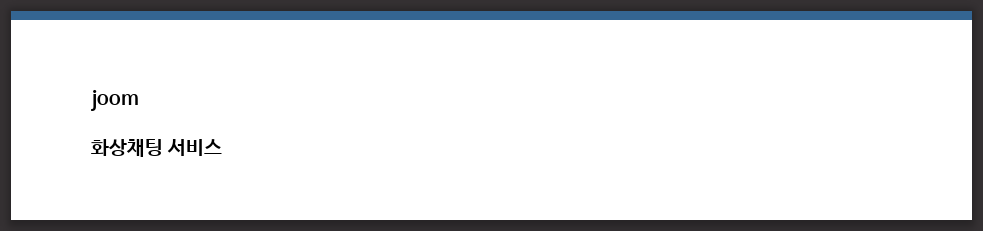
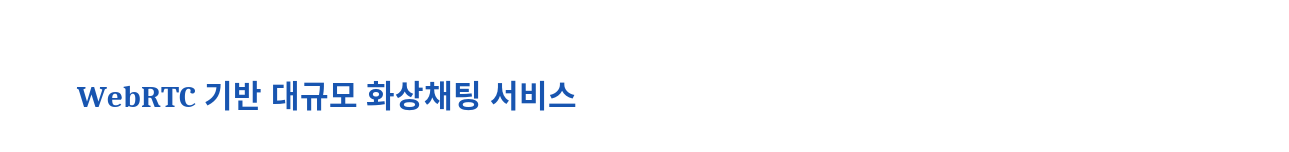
[91,89,139,112] joom // -> [76,80,358,111] WebRTC 기반 대규모

